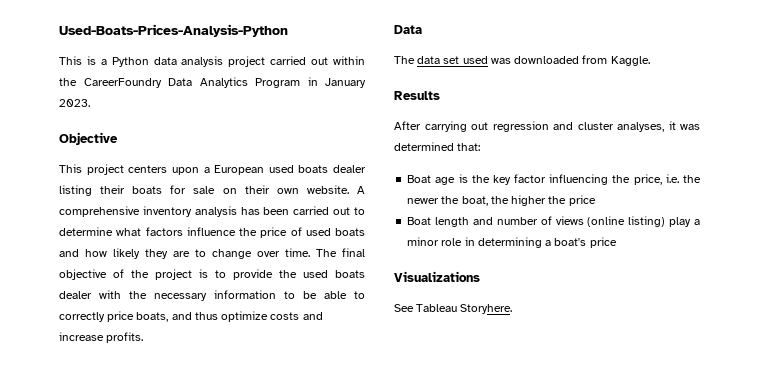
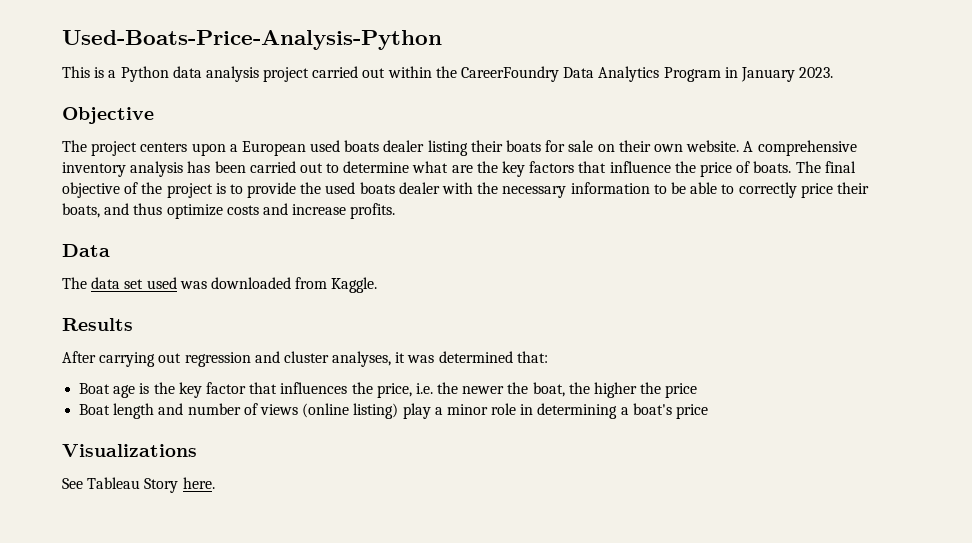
[59,24,288,37] Used-Boats-Prices-Analysis-Python -> [62,30,442,50] Used-Boats-Price-Analysis-Python
[59,164,82,173] This -> [62,140,87,152] The
[145,227,365,238] [59,248,310,259] factors influence the price of used boats and how likely they are to change over time. -> [451,161,792,177] are the key factors that influence the price of boats.
(135, 316) none -> [836,182,869,194] their
[549,174,609,185] influencing -> [249,382,348,394] that influences
[460,304,513,314] Storyhere. -> [144,477,215,493] Story here.

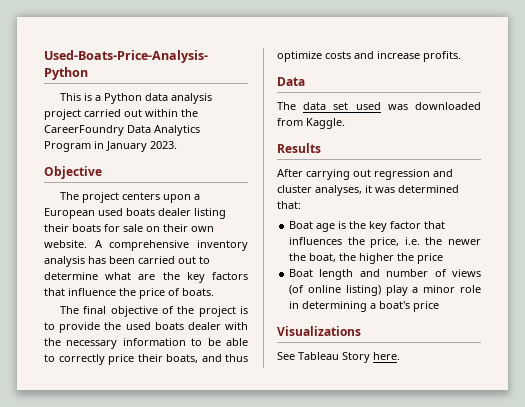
(792, 167) none -> (214, 292) //
[302,403,350,418] (online -> [289,285,341,295] (of online

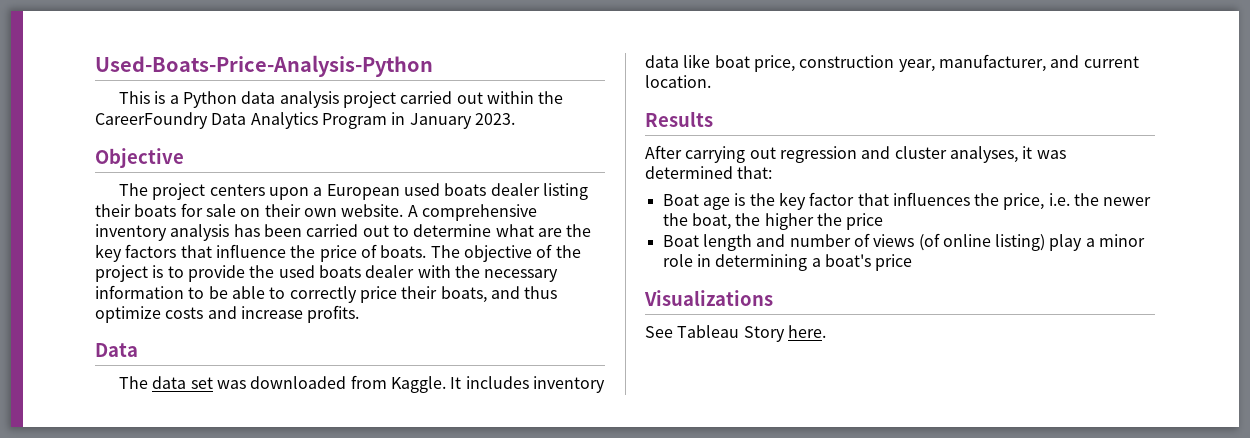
[59,306,107,314] // The final -> [430,245,460,258] The
[355,102,381,110] used -> (213, 383) none
(345, 123) none -> [450,376,605,393] [645,54,1139,72] [645,75,711,88] It includes inventory data like boat price, construction year, manufacturer, and current location.

